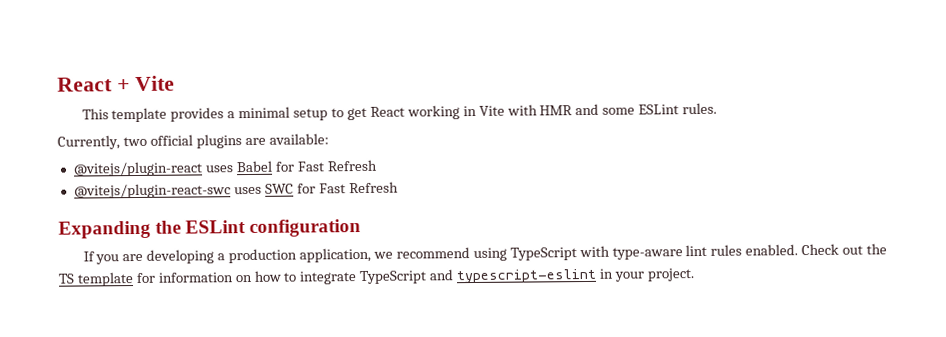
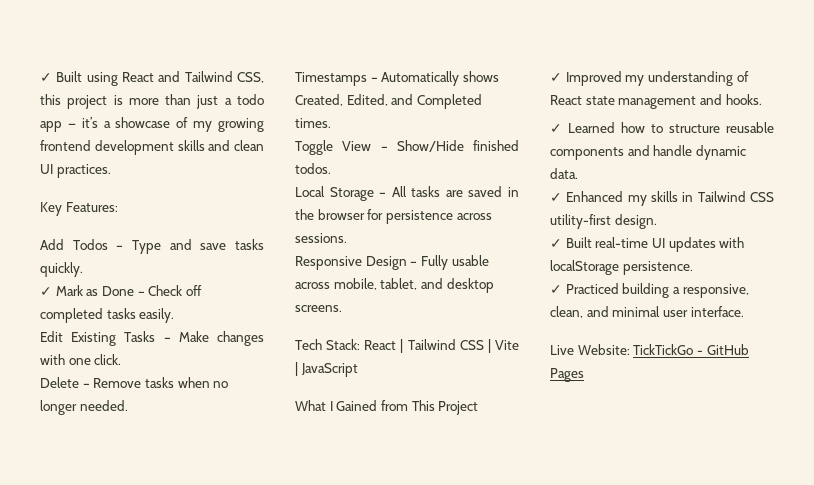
[57,75,175,92] [81,102,718,123] [57,133,329,150] [72,159,378,177] [73,181,399,199] [58,218,362,239] [82,243,887,265] [58,268,695,287] React + Vite // This template provides a minimal setup to get React working in Vite with HMR and some ESLint rules. // Currently, two official plugins are available: // @vitejs/plugin-react uses Babel for Fast Refresh // @vitejs/plugin-react-swc uses SWC for Fast Refresh // Expanding the ESLint configuration // If you are developing a production application, we recommend using TypeScript with type-aware lint rules enabled. Check out the TS template for information on how to integrate TypeScript and typescript-eslint in your project. -> [40,71,264,86] [40,94,264,109] [40,117,264,132] [40,140,264,155] [40,164,111,178] [40,202,118,216] [40,239,264,254] [40,262,83,277] [40,285,202,296] [40,308,175,323] [40,331,264,346] [40,354,122,365] [40,377,229,388] [40,400,128,415] [295,71,499,86] [295,94,482,109] [295,118,331,128] [295,140,519,155] [295,163,331,174] [295,186,519,201] [295,209,492,224] [295,233,347,243] [295,255,489,270] [295,278,494,293] [295,305,342,312] [295,339,519,353] [295,362,358,377] [295,400,479,415] [550,71,749,86] [550,94,762,109] [550,122,774,133] [550,145,746,160] [550,168,578,179] [550,191,774,206] [550,214,657,229] [550,237,745,252] [550,260,693,275] [550,283,749,298] [550,306,744,318] [550,344,749,355] [550,368,584,382] ✓ Built using React and Tailwind CSS, this project is more than just a todo app — it’s a showcase of my growing frontend development skills and clean UI practices. // Key Features: // Add Todos – Type and save tasks quickly. // ✓ Mark as Done – Check off completed tasks easily. // Edit Existing Tasks – Make changes with one click. // Delete – Remove tasks when no longer needed. // Timestamps – Automatically shows Created, Edited, and Completed times. // Toggle View – Show/Hide finished todos. // Local Storage – All tasks are saved in the browser for persistence across sessions. // Responsive Design – Fully usable across mobile, tablet, and desktop screens. // Tech Stack: React | Tailwind CSS | Vite | JavaScript // What I Gained from This Project // ✓ Improved my understanding of React state management and hooks. // ✓ Learned how to structure reusable components and handle dynamic data. // ✓ Enhanced my skills in Tailwind CSS utility-first design. // ✓ Built real-time UI updates with localStorage persistence. // ✓ Practiced building a responsive, clean, and minimal user interface. // Live Website: TickTickGo - GitHub Pages

